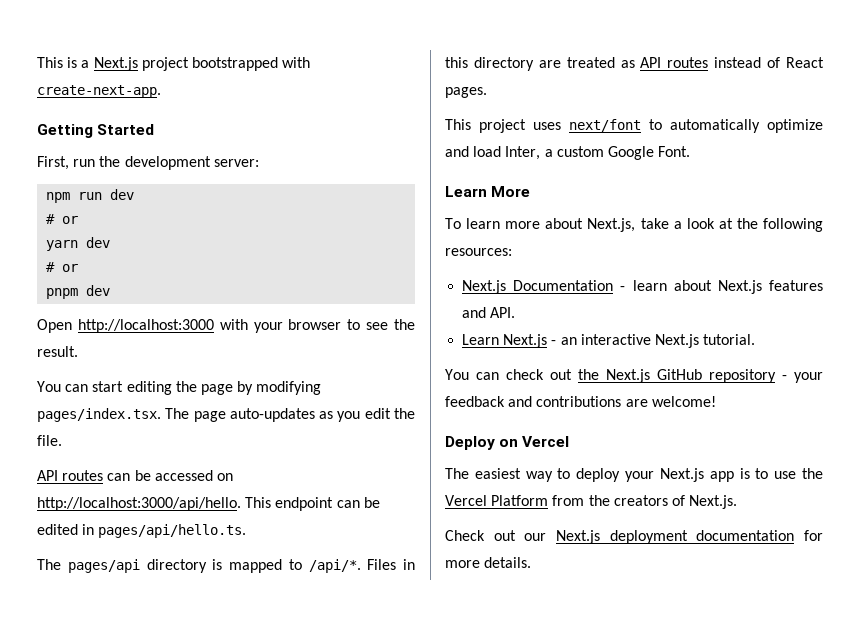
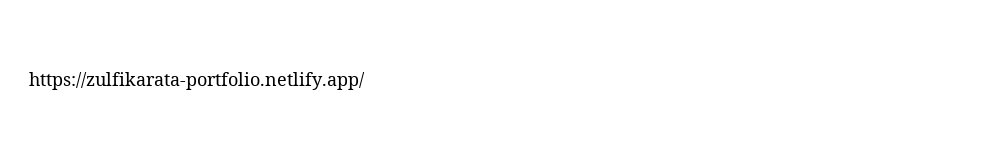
[37,57,311,71] [37,85,161,98] [37,124,155,138] [37,156,259,170] [46,189,135,203] [46,214,79,224] [46,237,111,251] [46,262,79,272] [46,285,111,299] [37,319,415,333] [37,346,78,357] [37,381,322,395] [37,408,415,422] [37,435,62,446] [37,470,233,481] [37,497,380,511] [37,524,247,538] [37,559,415,573] [445,57,824,71] [445,87,487,98] [445,119,823,133] [445,146,691,160] [445,186,531,197] [445,218,823,232] [445,248,512,256] [462,280,823,294] [462,307,516,318] [462,334,756,348] [445,369,823,383] [445,396,716,407] [445,436,570,450] [445,468,823,482] [445,495,738,509] [445,530,823,544] [445,557,532,568] This is a Next.js project bootstrapped with create-next-app. // Getting Started // First, run the development server: // npm run dev // # or // yarn dev // # or // pnpm dev // Open http://localhost:3000 with your browser to see the result. // You can start editing the page by modifying pages/index.tsx. The page auto-updates as you edit the file. // API routes can be accessed on http://localhost:3000/api/hello. This endpoint can be edited in pages/api/hello.ts. // The pages/api directory is mapped to /api/*. Files in this directory are treated as API routes instead of React pages. // This project uses next/font to automatically optimize and load Inter, a custom Google Font. // Learn More // To learn more about Next.js, take a look at the following resources: // Next.js Documentation - learn about Next.js features and API. // Learn Next.js - an interactive Next.js tutorial. // You can check out the Next.js GitHub repository - your feedback and contributions are welcome! // Deploy on Vercel // The easiest way to deploy your Next.js app is to use the Vercel Platform from the creators of Next.js. // Check out our Next.js deployment documentation for more details. -> [29,72,365,90] https://zulfikarata-portfolio.netlify.app/

